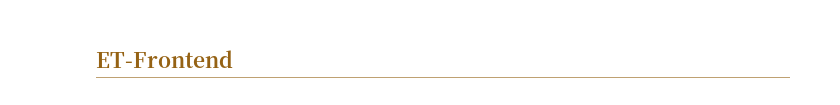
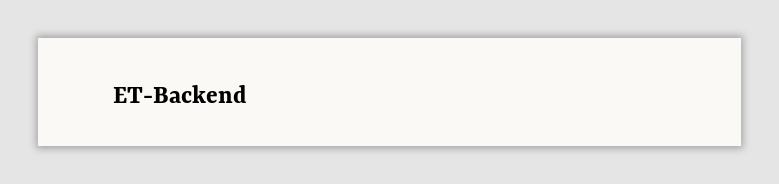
[96,50,233,68] ET-Frontend -> [113,85,247,103] ET-Backend

